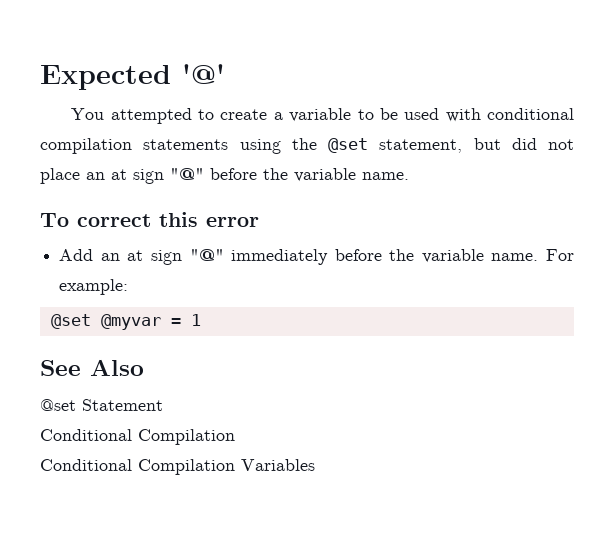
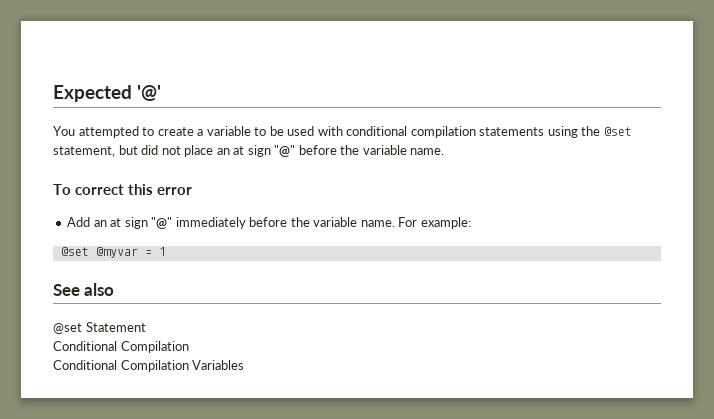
[90,359,144,376] Also -> [84,283,115,296] also

